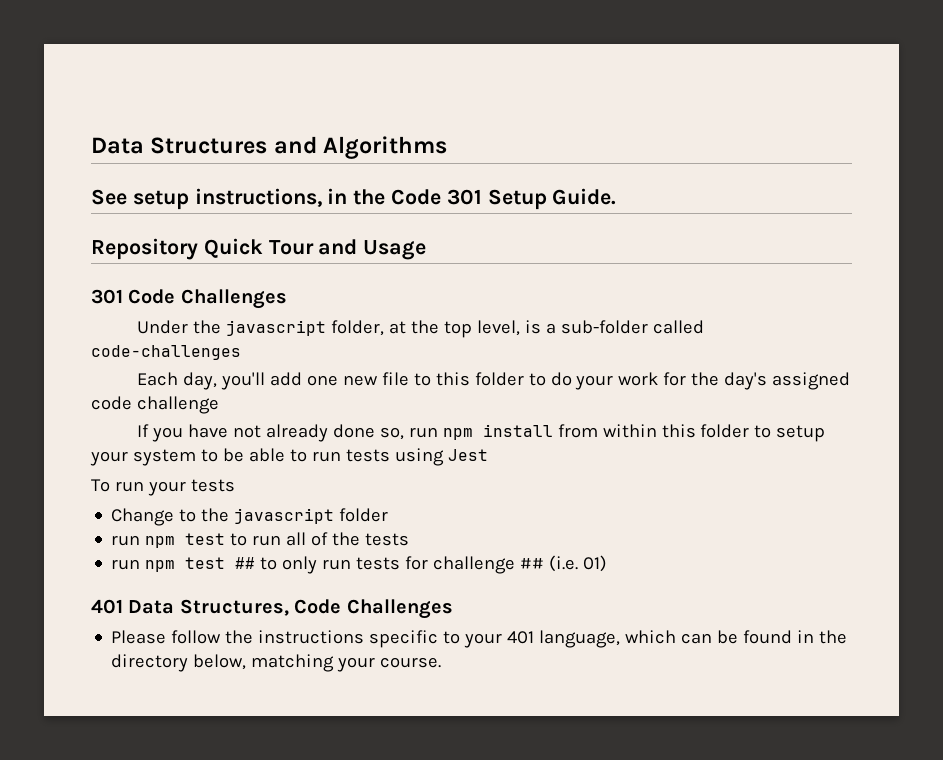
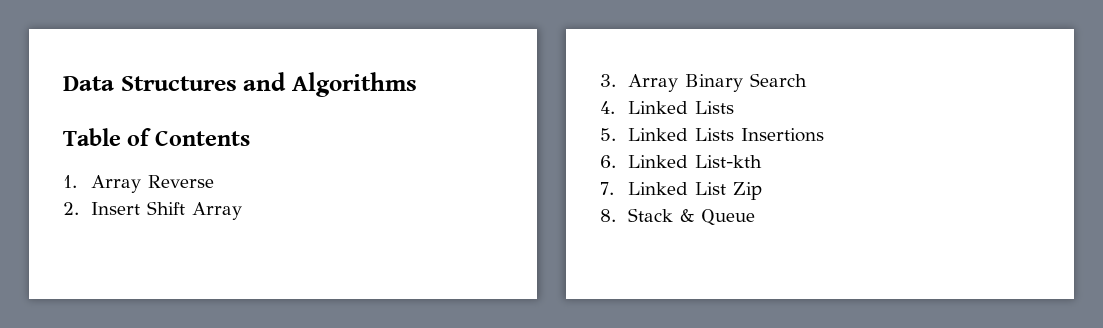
[91,188,617,210] [91,238,427,260] [91,289,287,309] [136,320,704,338] [91,345,241,360] [136,372,851,390] [91,396,219,414] [136,424,826,442] [90,448,488,466] [91,479,235,496] [111,508,389,526] [111,532,410,548] [111,555,608,574] [91,599,453,619] [111,630,848,648] [111,654,442,672] See setup instructions, in the Code 301 Setup Guide. // Repository Quick Tour and Usage // 301 Code Challenges // Under the javascript folder, at the top level, is a sub-folder called code-challenges // Each day, you'll add one new file to this folder to do your work for the day's assigned code challenge // If you have not already done so, run npm install from within this folder to setup your system to be able to run tests using Jest // To run your tests // Change to the javascript folder // run npm test to run all of the tests // run npm test ## to only run tests for challenge ## (i.e. 01) // 401 Data Structures, Code Challenges // Please follow the instructions specific to your 401 language, which can be found in the directory below, matching your course. -> [63,128,250,146] [63,175,214,193] [63,201,242,220] [600,73,807,92] [600,101,734,114] [600,128,824,142] [600,155,762,168] [600,182,762,200] [600,208,755,226] Table of Contents // 1. Array Reverse // 2. Insert Shift Array // 3. Array Binary Search // 4. Linked Lists // 5. Linked Lists Insertions // 6. Linked List-kth // 7. Linked List Zip // 8. Stack & Queue

